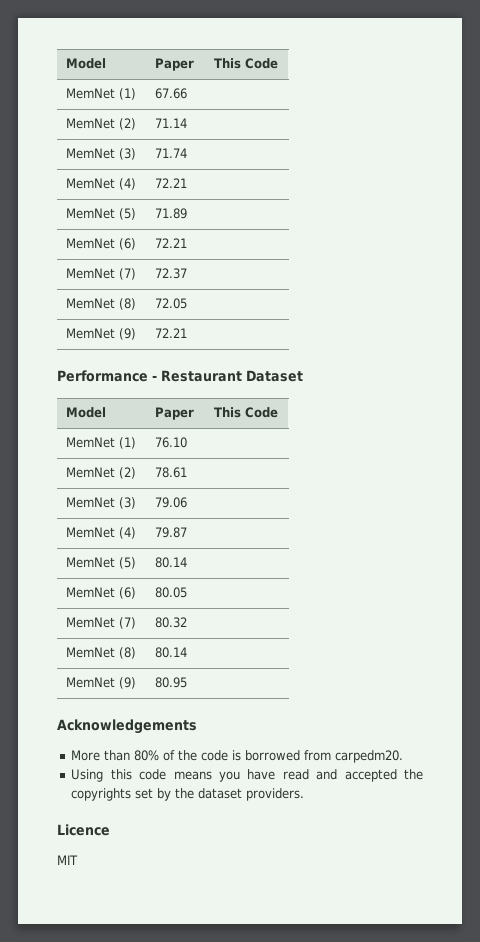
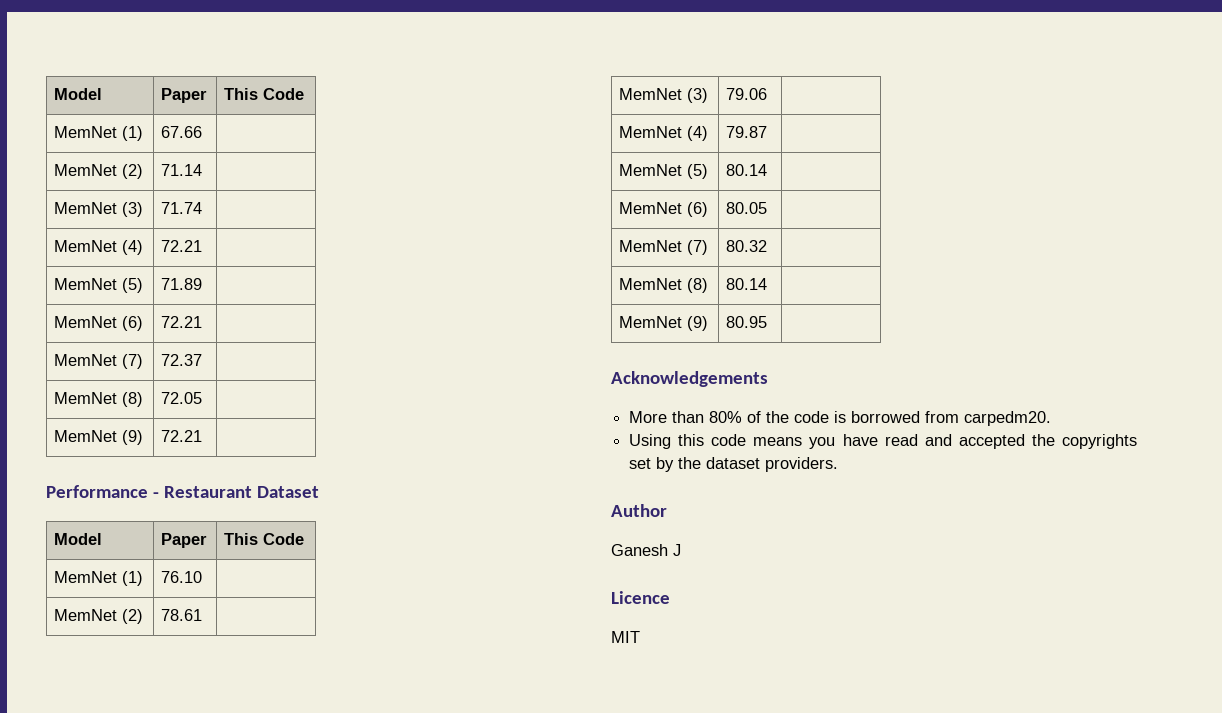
(305, 794) none -> [611,504,667,517] [611,544,681,556] // Author // Ganesh J

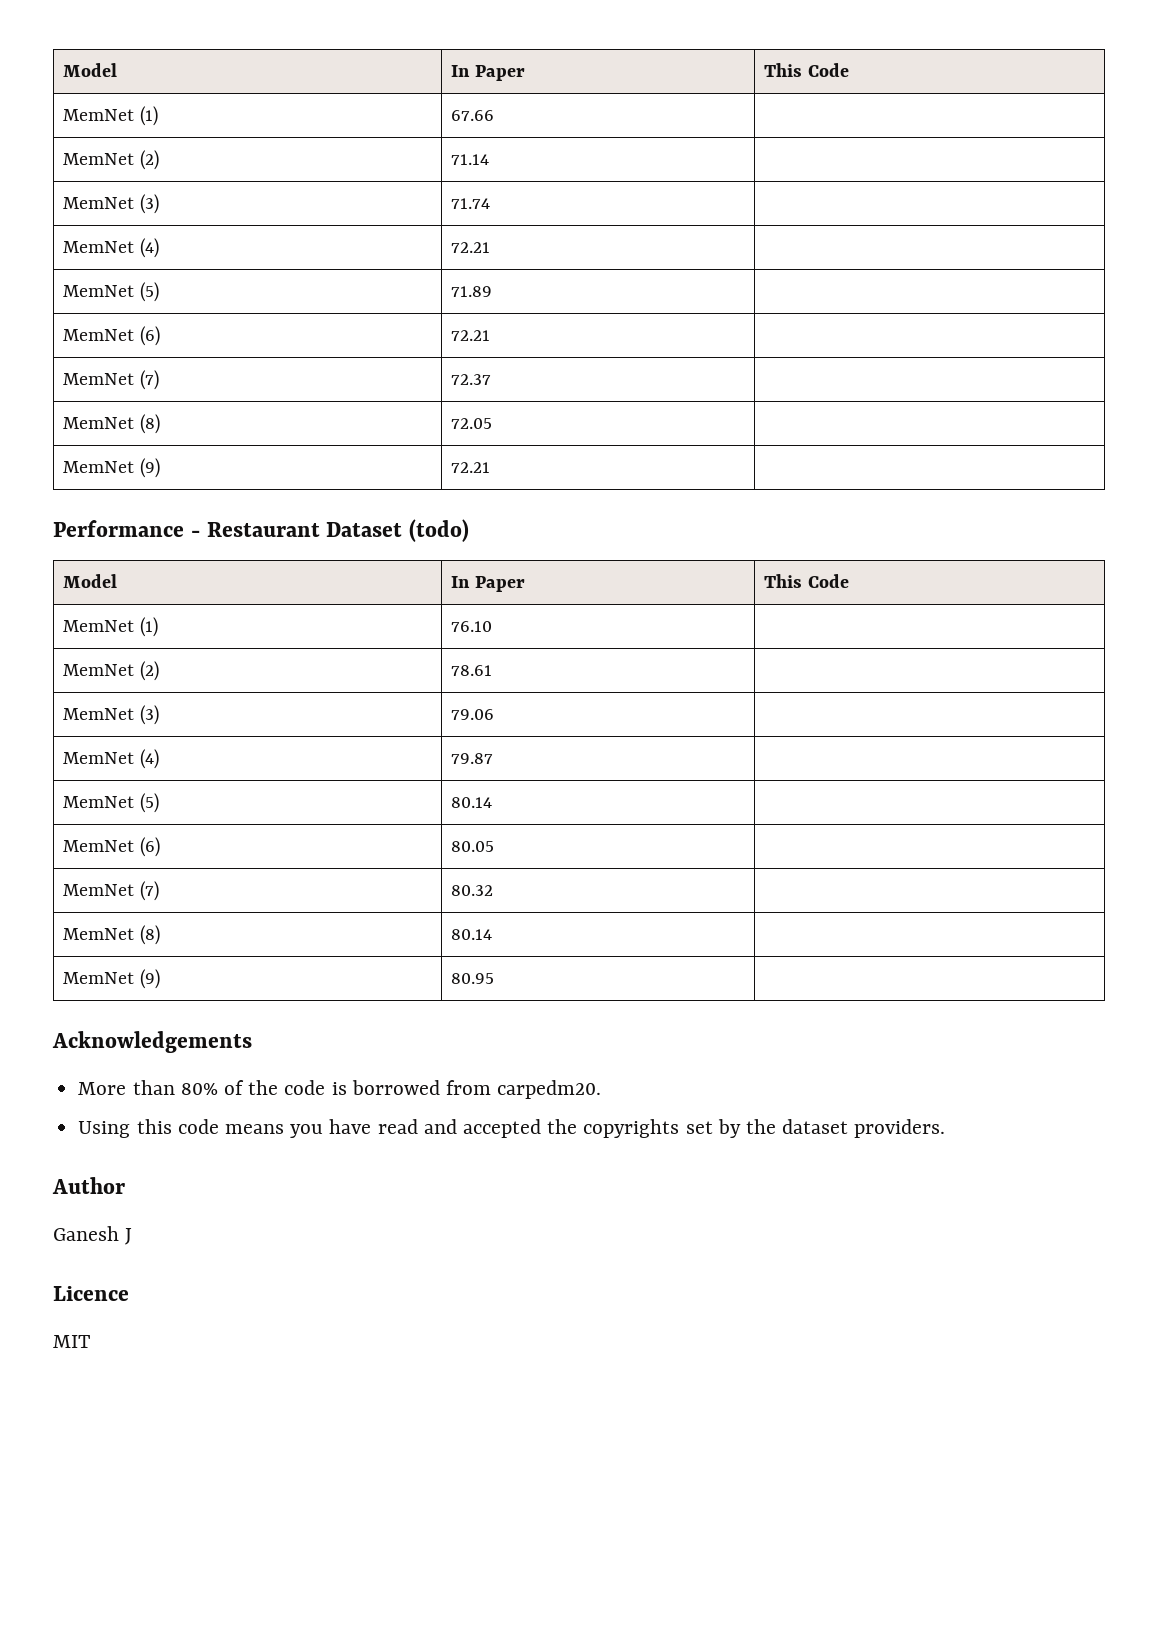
[54,88,103,100] Model | -> [63,63,118,77] [451,65,471,77] Model | In
[54,533,103,545] // Model | -> [409,519,469,542] [63,574,118,588] [451,576,471,588] (todo) // Model | In

